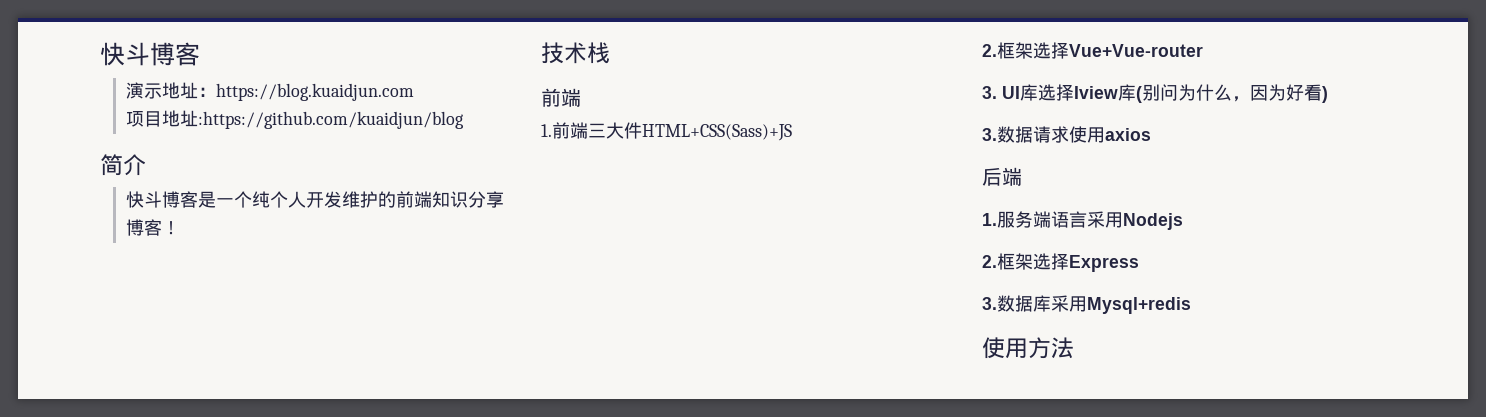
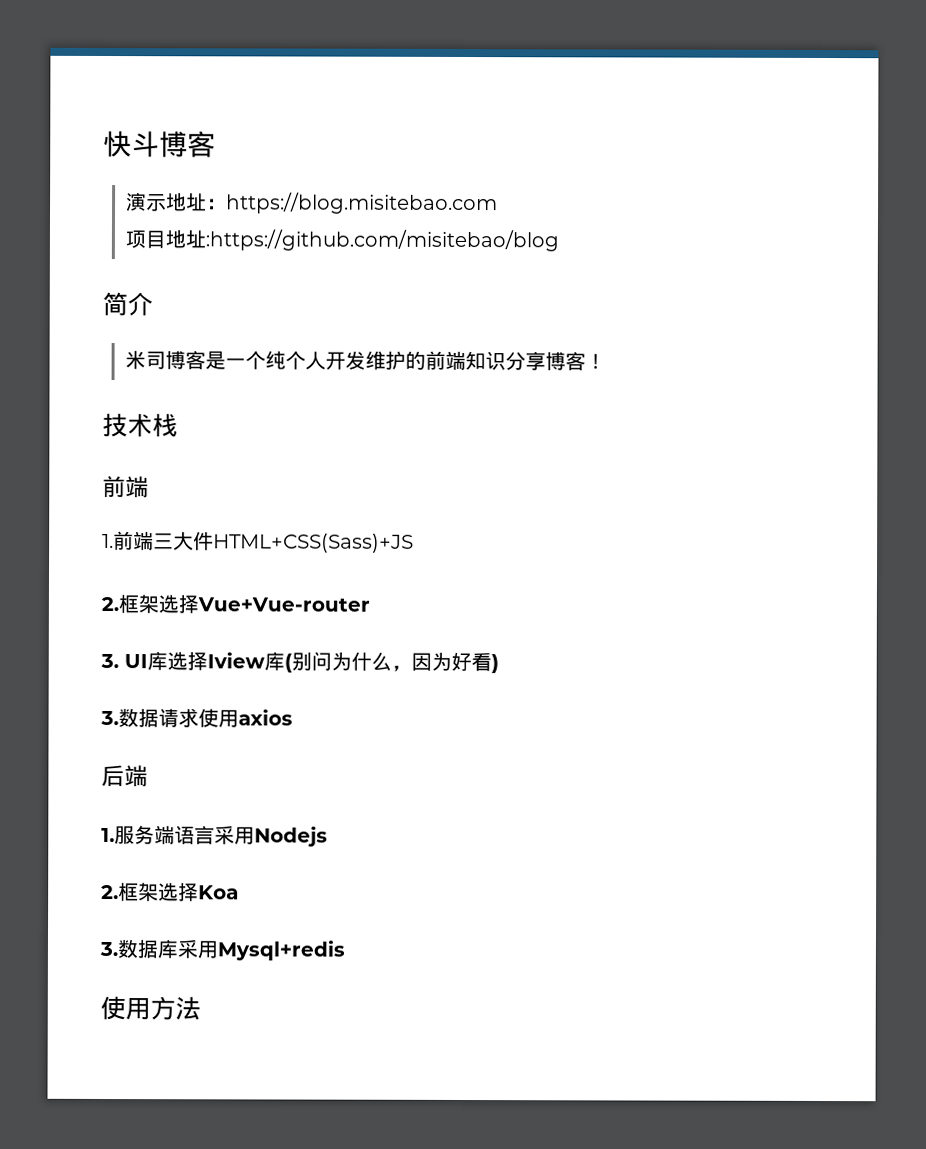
[215,83,414,101] https://blog.kuaidjun.com -> [225,192,498,215] https://blog.misitebao.com
[197,111,464,129] :https://github.com/kuaidjun/blog -> [204,229,559,252] :https://github.com/misitebao/blog
[125,191,162,208] 快斗 -> [124,350,166,370] 米司
[1069,255,1139,272] Express -> [198,885,239,900] Koa

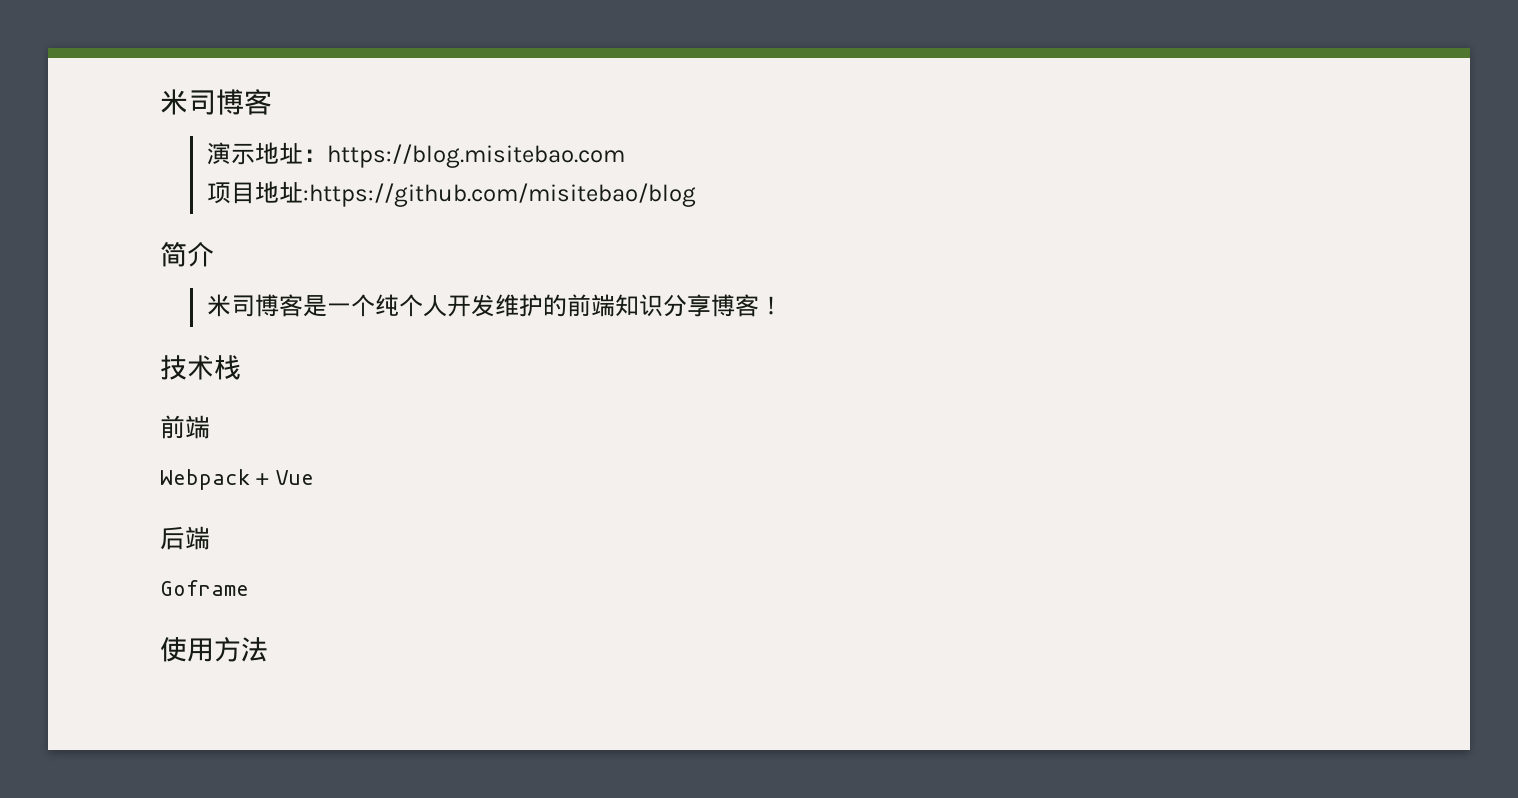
[103,130,160,158] 快斗 -> [160,89,216,115] 米司
[102,531,414,553] [101,594,370,614] [100,651,499,674] [100,708,293,728] [101,764,148,788] [101,825,328,847] [101,882,239,902] [99,939,345,961] 1.前端三大件HTML+CSS(Sass)+JS // 2.框架选择Vue+Vue-router // 3. UI库选择Iview库(别问为什么，因为好看) // 3.数据请求使用axios // 后端 // 1.服务端语言采用Nodejs // 2.框架选择Koa // 3.数据库采用Mysql+redis -> [160,469,314,490] [160,526,210,550] [160,580,249,596] Webpack + Vue // 后端 // Goframe

